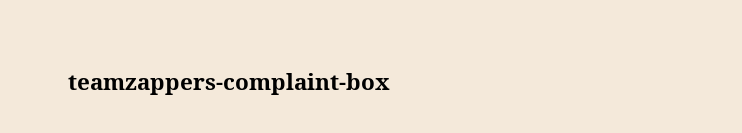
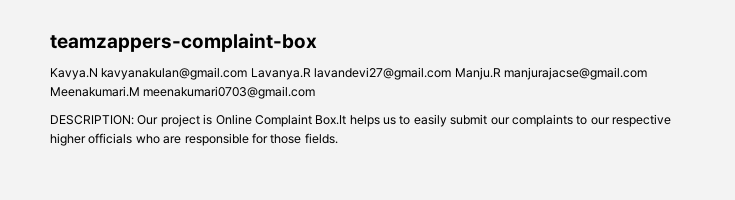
(390, 84) none -> [50,67,647,80] [50,86,316,99] [50,114,671,127] [50,133,338,146] // Kavya.N kavyanakulan@gmail.com Lavanya.R lavandevi27@gmail.com Manju.R manjurajacse@gmail.com Meenakumari.M meenakumari0703@gmail.com // DESCRIPTION: Our project is Online Complaint Box.It helps us to easily submit our complaints to our respective higher officials who are responsible for those fields.

